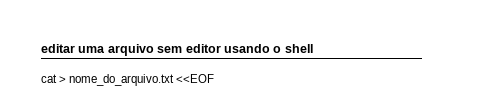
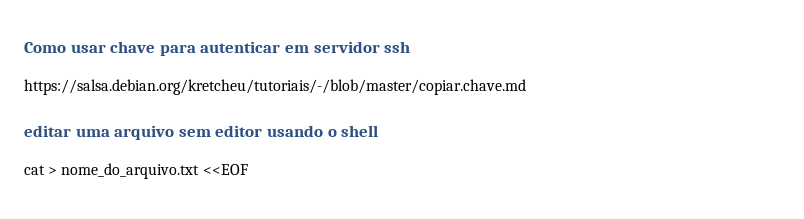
(41, 48) none -> [24,41,411,56] [24,79,526,95] Como usar chave para autenticar em servidor ssh // https://salsa.debian.org/kretcheu/tutoriais/-/blob/master/copiar.chave.md //

